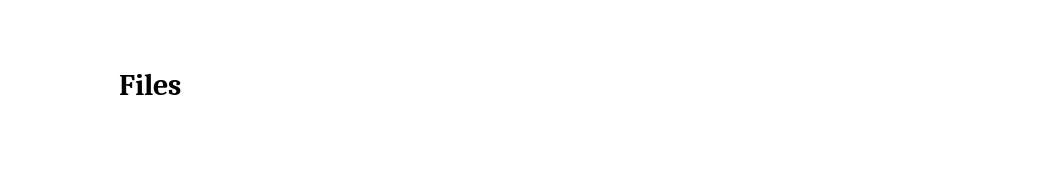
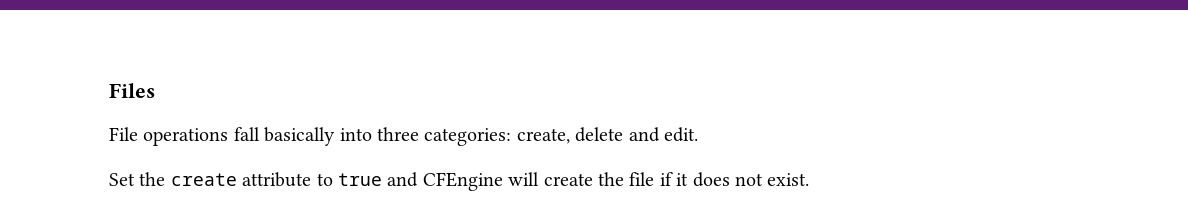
(181, 84) none -> [109,127,698,146] [109,172,810,191] // File operations fall basically into three categories: create, delete and edit. // Set the create attribute to true and CFEngine will create the file if it does not exist.

